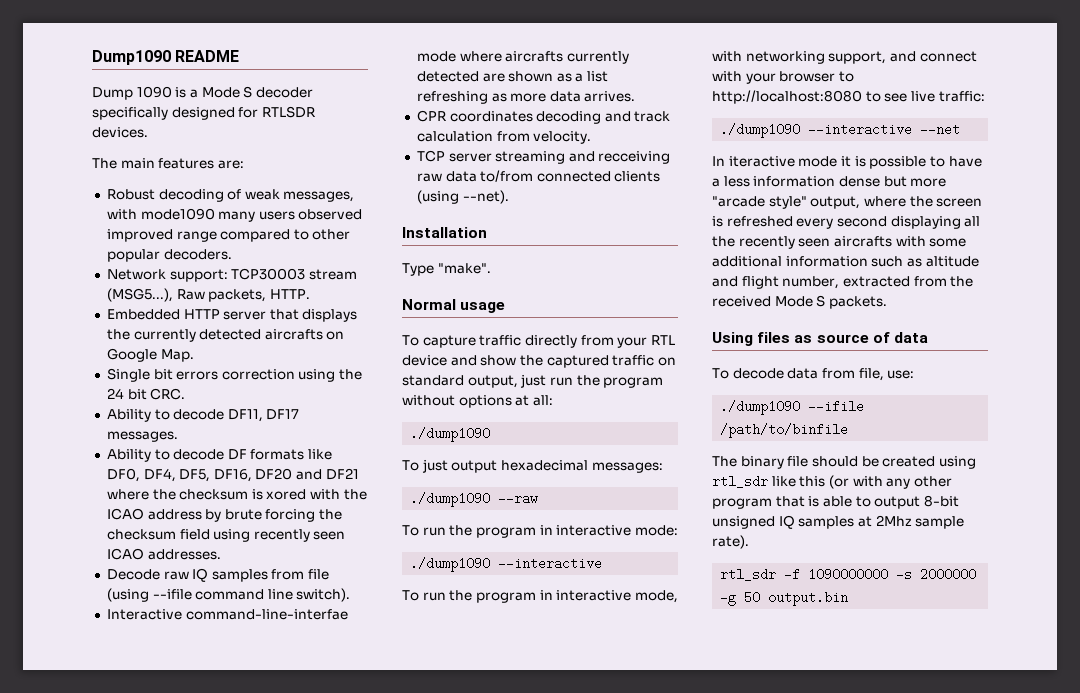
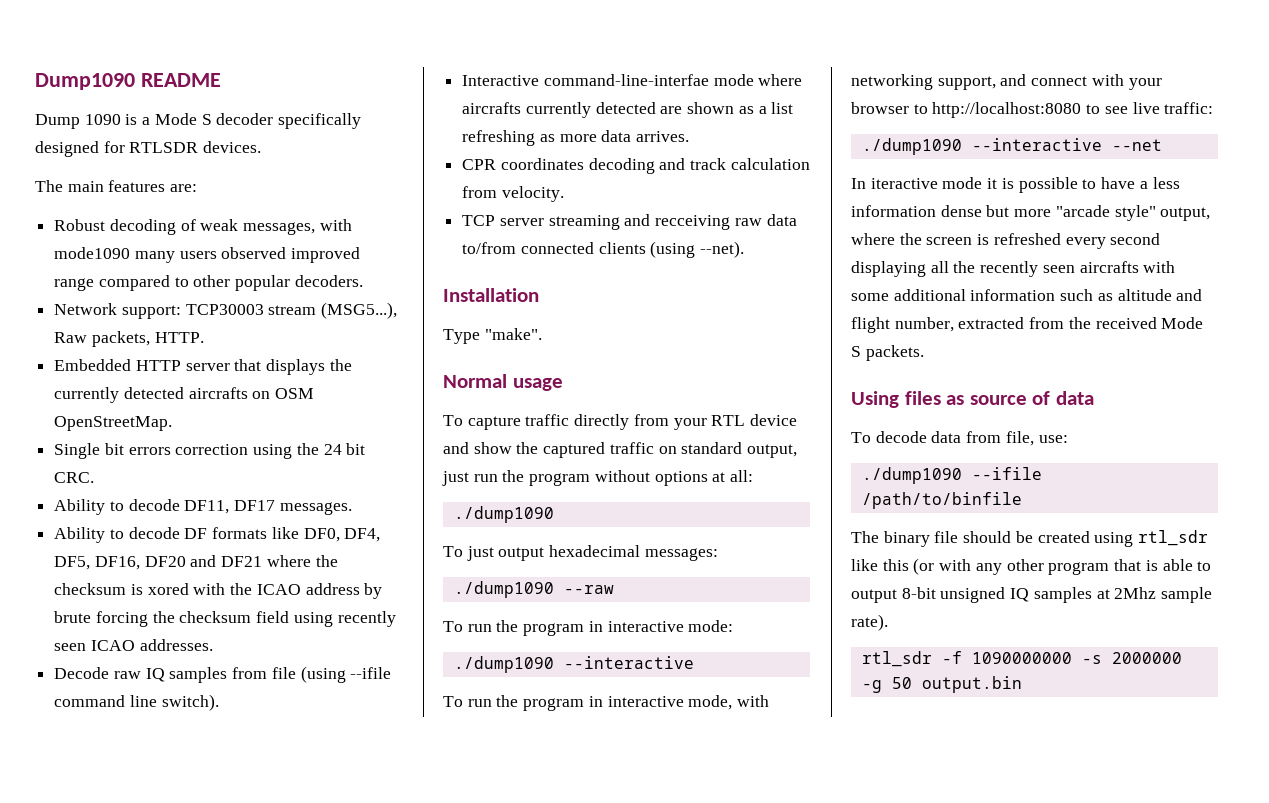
[106,348,194,362] Google Map. -> [275,388,315,399] [54,416,173,431] OSM OpenStreetMap.

